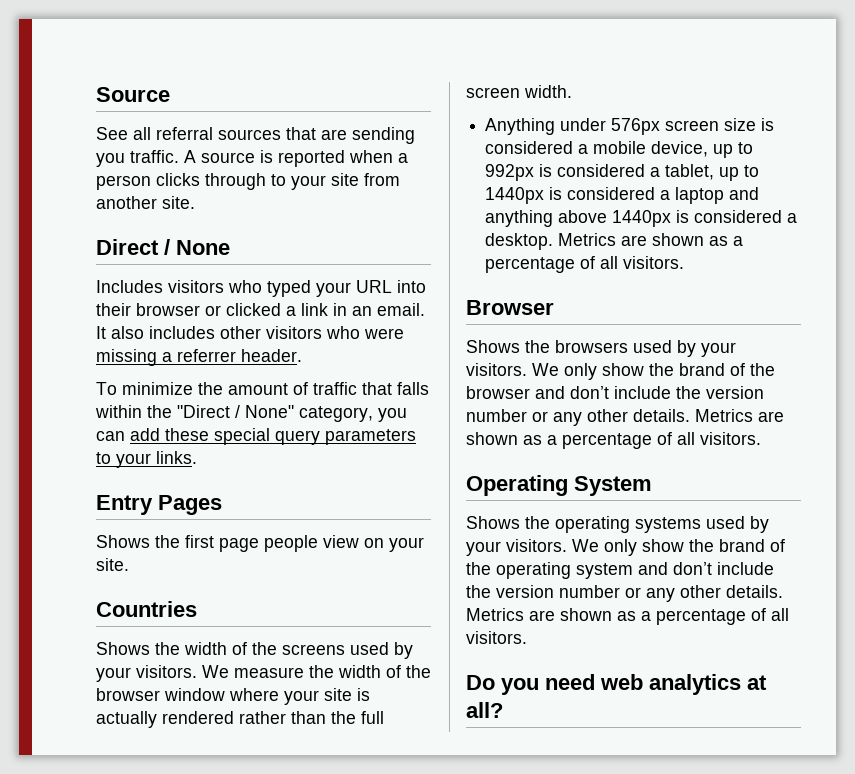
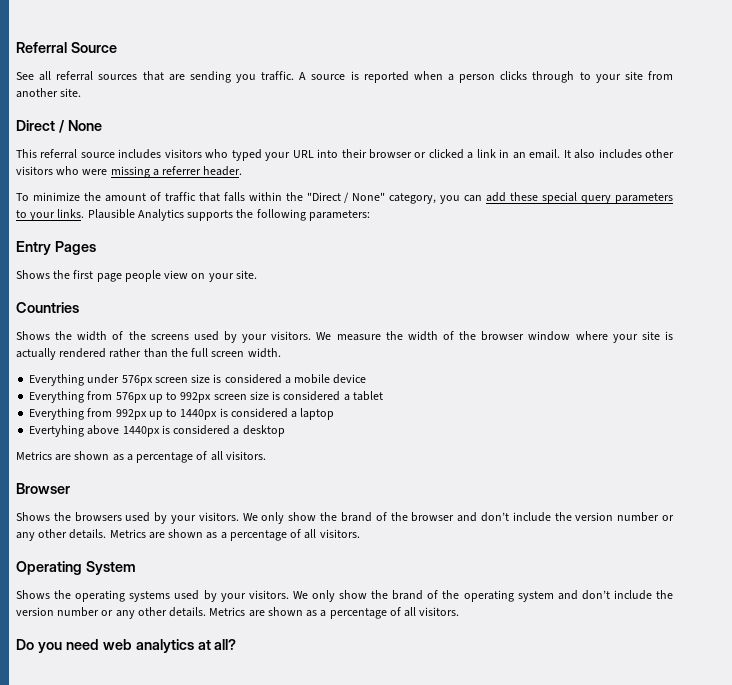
(96, 94) none -> [16,42,67,53] Referral
[96,280,163,293] Includes -> [16,149,162,159] This referral source includes
(197, 457) none -> [87,209,370,221] Plausible Analytics supports the following parameters:
[485,118,556,135] Anything -> [29,374,85,386] Everything
[651,141,709,157] device, -> [333,374,367,384] [29,391,147,403] device // Everything from 576px
[539,164,715,180] is considered a tablet, -> [213,391,383,401] [29,408,147,420] screen size is considered a tablet // Everything from 992px
[729,187,760,200] [485,210,554,227] and anything -> [29,425,85,437] // Evertyhing
[485,233,554,250] desktop. -> [242,425,285,437] desktop //

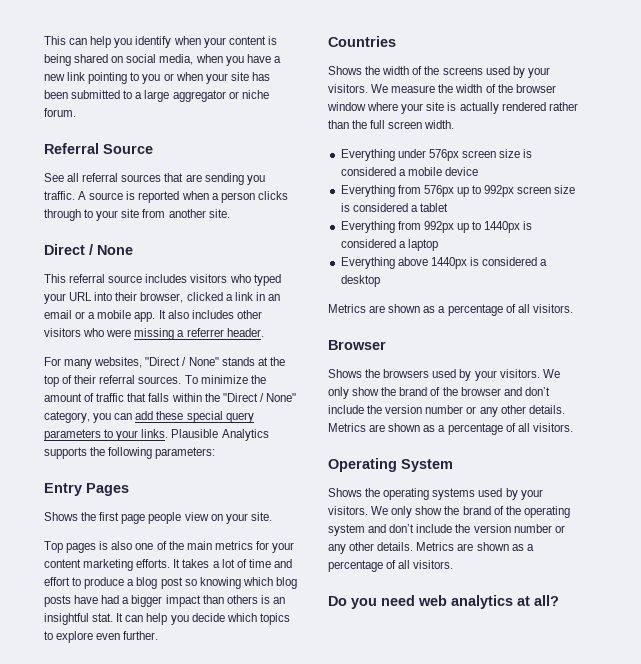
(16, 47) none -> [44,36,277,48] [44,54,281,66] [44,72,270,84] [44,90,269,102] [44,108,76,117] This can help you identify when your content is being shared on social media, when you have a new link pointing to you or when your site has been submitted to a large aggregator or niche forum. //
[368,149,427,159] browser or -> [140,292,184,303] browser,
[529,149,561,159] email. -> [44,310,156,322] email or a mobile app.
(243, 171) none -> [44,357,285,369] [44,375,182,387] For many websites, "Direct / None" stands at the top of their referral sources.
(257, 274) none -> [44,541,295,553] [44,559,292,571] [44,577,297,589] [44,595,285,607] [44,613,290,625] [44,631,159,643] // Top pages is also one of the main metrics for your content marketing efforts. It takes a lot of time and effort to produce a blog post so knowing which blog posts have had a bigger impact than others is an insightful stat. It can help you decide which topics to explore even further.
[29,425,85,437] Evertyhing -> [340,257,395,269] Everything

